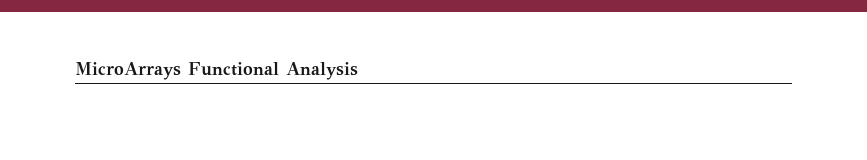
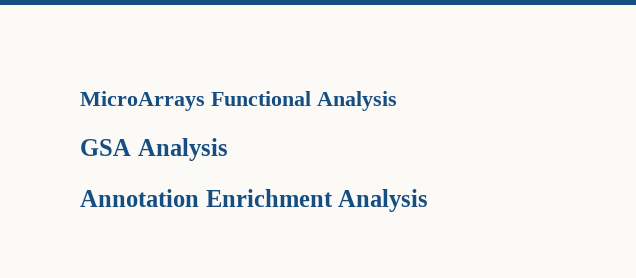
(358, 71) none -> [80,138,228,161] [80,189,429,212] // GSA Analysis // Annotation Enrichment Analysis

